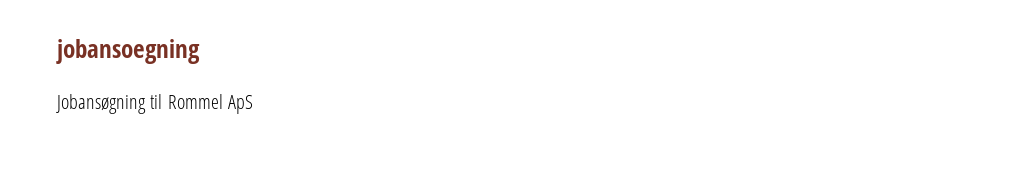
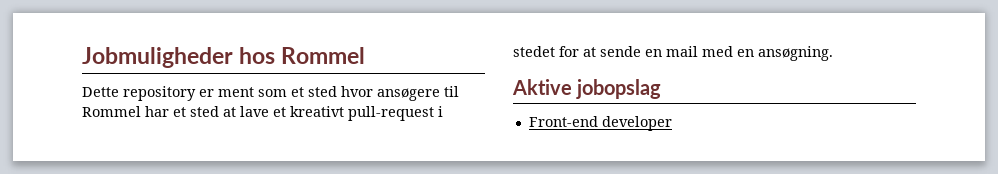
[56,39,200,64] [56,94,253,114] jobansoegning // Jobansøgning til Rommel ApS -> [82,47,366,68] [82,86,459,101] [82,106,443,121] [513,46,833,61] [512,79,662,99] [528,116,672,131] Jobmuligheder hos Rommel // Dette repository er ment som et sted hvor ansøgere til Rommel har et sted at lave et kreativt pull-request i stedet for at sende en mail med en ansøgning. // Aktive jobopslag // Front-end developer

